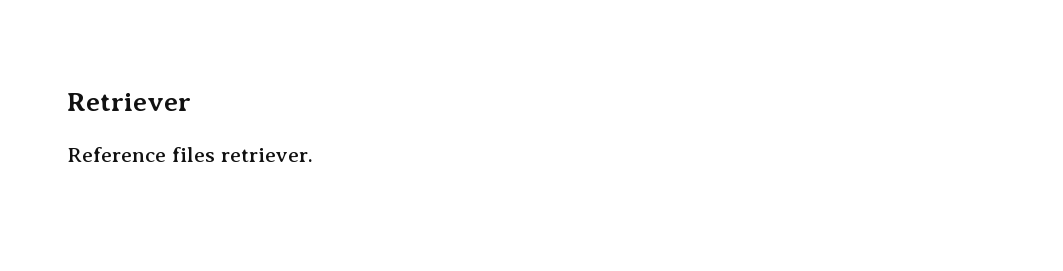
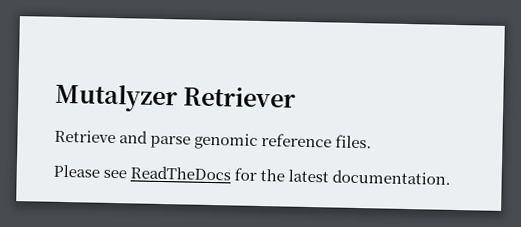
(67, 102) none -> [55,83,178,113] Mutalyzer
[67,147,313,162] Reference files retriever. -> [54,129,373,150] [53,164,452,185] Retrieve and parse genomic reference files. // Please see ReadTheDocs for the latest documentation.

